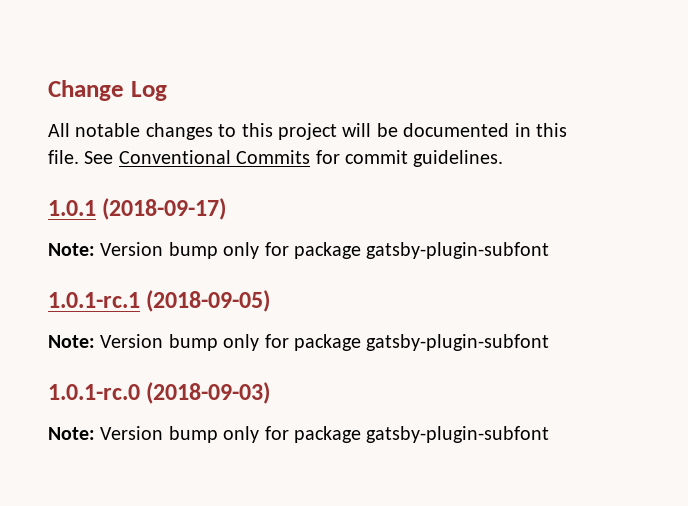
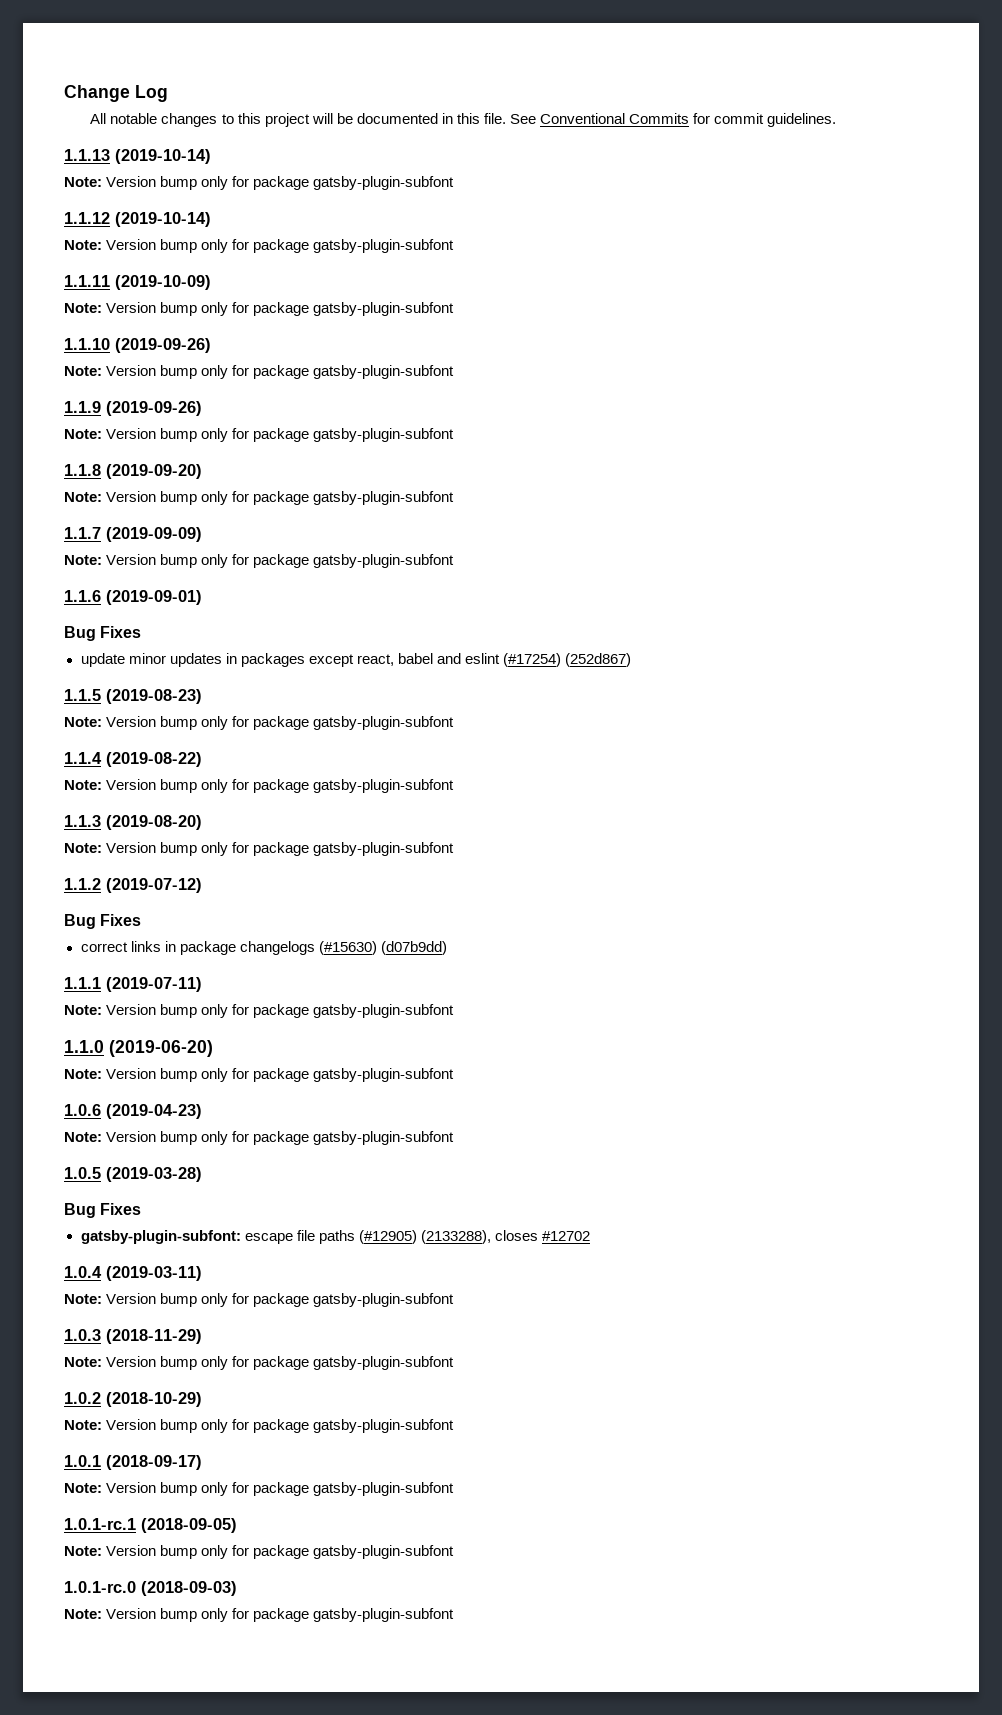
(504, 158) none -> [64,149,211,164] [64,176,455,190] [64,212,211,227] [64,239,455,253] [64,275,211,290] [64,302,455,316] [64,338,211,353] [64,365,455,379] [64,401,202,416] [64,428,455,442] [64,464,202,479] [64,491,455,505] [64,527,202,542] [64,554,455,568] [64,590,202,605] [64,626,142,641] [80,653,632,667] [64,689,202,704] [64,716,455,730] [64,752,202,767] [64,779,455,793] [64,815,202,830] [64,842,455,856] [64,878,202,893] [64,914,142,929] [80,941,447,955] [64,977,202,992] [64,1004,455,1018] [64,1040,213,1057] [64,1068,455,1082] [64,1104,202,1119] [64,1131,455,1145] [64,1167,202,1182] [64,1203,142,1218] [80,1230,590,1244] [64,1266,202,1281] [64,1293,455,1307] [64,1329,202,1344] [64,1356,455,1370] [64,1392,202,1407] [64,1419,455,1433] // 1.1.13 (2019-10-14) // Note: Version bump only for package gatsby-plugin-subfont // 1.1.12 (2019-10-14) // Note: Version bump only for package gatsby-plugin-subfont // 1.1.11 (2019-10-09) // Note: Version bump only for package gatsby-plugin-subfont // 1.1.10 (2019-09-26) // Note: Version bump only for package gatsby-plugin-subfont // 1.1.9 (2019-09-26) // Note: Version bump only for package gatsby-plugin-subfont // 1.1.8 (2019-09-20) // Note: Version bump only for package gatsby-plugin-subfont // 1.1.7 (2019-09-09) // Note: Version bump only for package gatsby-plugin-subfont // 1.1.6 (2019-09-01) // Bug Fixes // update minor updates in packages except react, babel and eslint (#17254) (252d867) // 1.1.5 (2019-08-23) // Note: Version bump only for package gatsby-plugin-subfont // 1.1.4 (2019-08-22) // Note: Version bump only for package gatsby-plugin-subfont // 1.1.3 (2019-08-20) // Note: Version bump only for package gatsby-plugin-subfont // 1.1.2 (2019-07-12) // Bug Fixes // correct links in package changelogs (#15630) (d07b9dd) // 1.1.1 (2019-07-11) // Note: Version bump only for package gatsby-plugin-subfont // 1.1.0 (2019-06-20) // Note: Version bump only for package gatsby-plugin-subfont // 1.0.6 (2019-04-23) // Note: Version bump only for package gatsby-plugin-subfont // 1.0.5 (2019-03-28) // Bug Fixes // gatsby-plugin-subfont: escape file paths (#12905) (2133288), closes #12702 // 1.0.4 (2019-03-11) // Note: Version bump only for package gatsby-plugin-subfont // 1.0.3 (2018-11-29) // Note: Version bump only for package gatsby-plugin-subfont // 1.0.2 (2018-10-29) // Note: Version bump only for package gatsby-plugin-subfont

